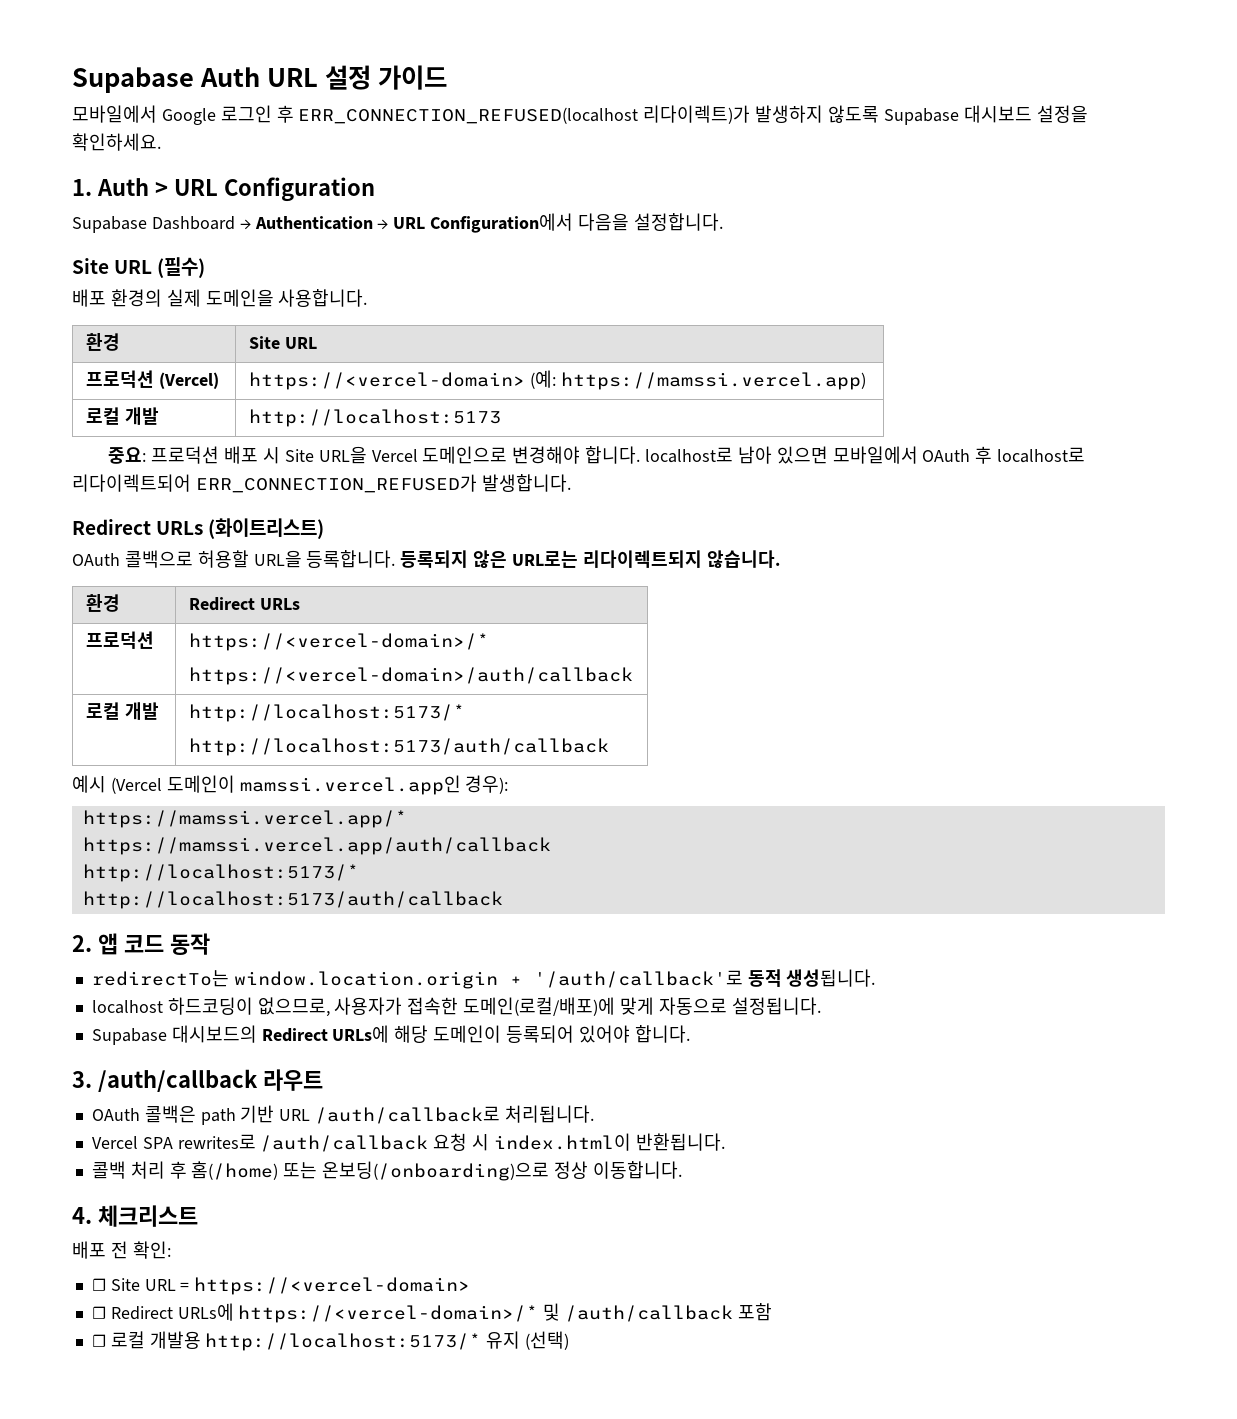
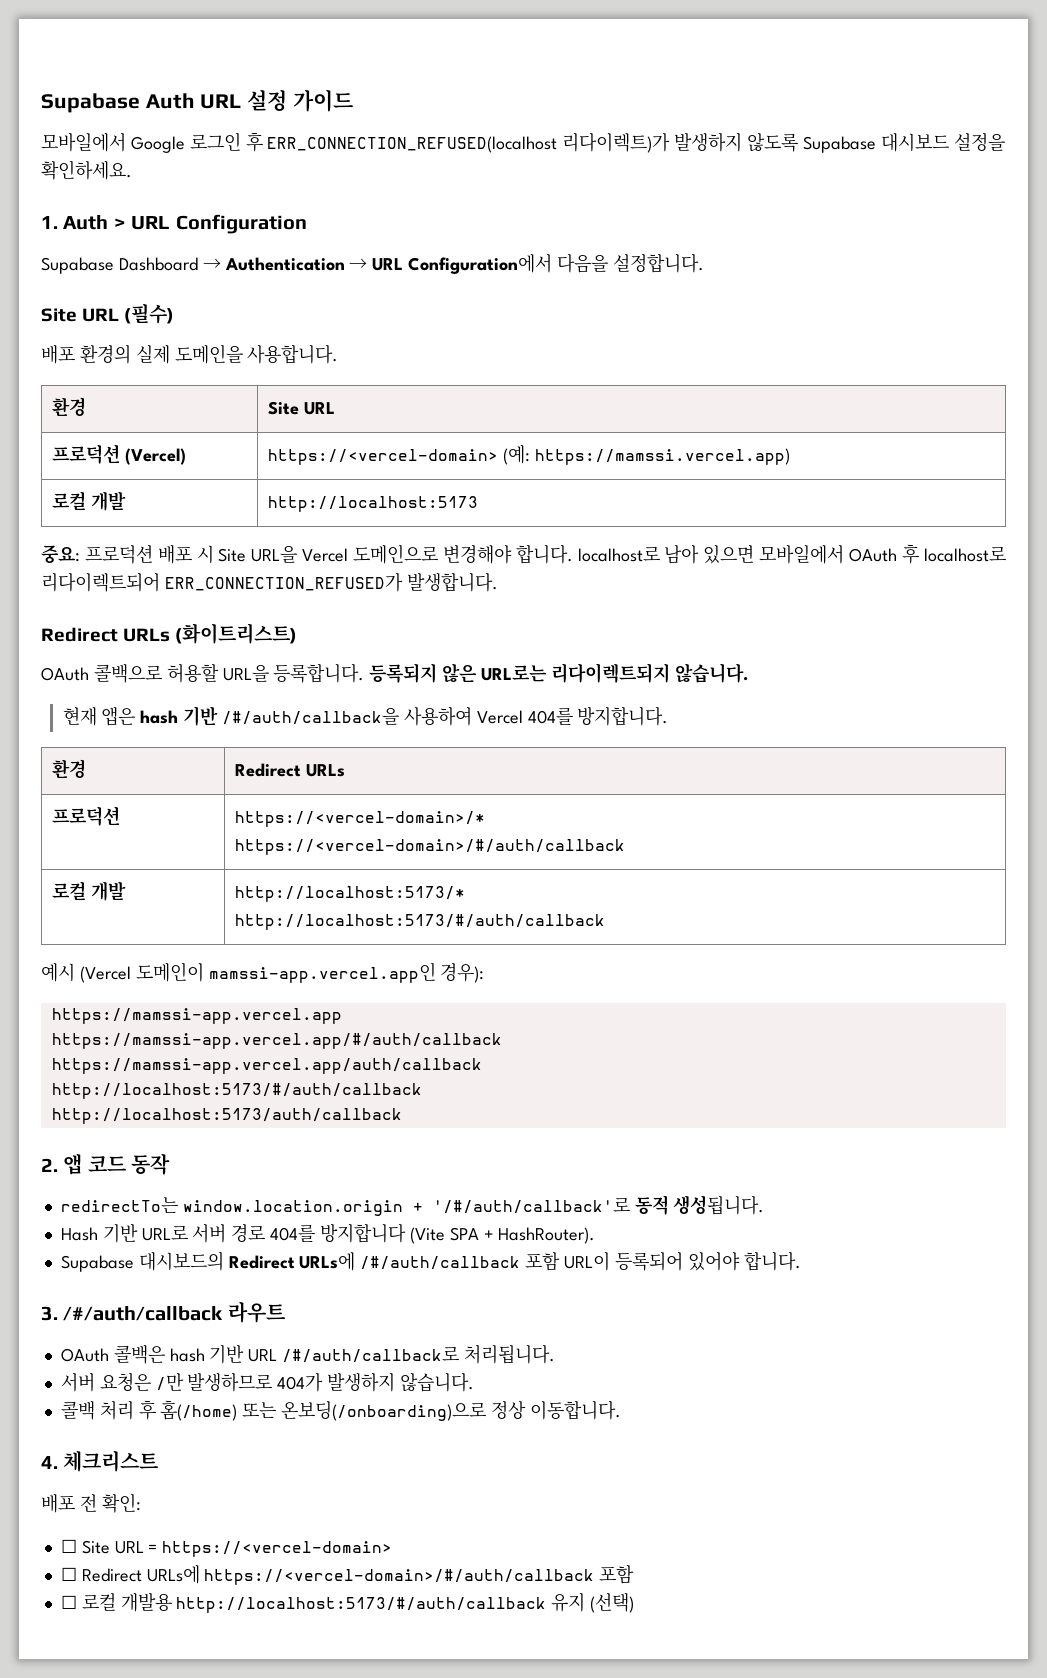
(780, 559) none -> [62,706,669,726] // 현재 앱은 hash 기반 /#/auth/callback을 사용하여 Vercel 404를 방지합니다.
[188,667,633,685] https://<vercel-domain>/auth/callback -> [234,839,625,855] https://<vercel-domain>/#/auth/callback
[188,738,609,756] http://localhost:5173/auth/callback -> [234,914,605,930] http://localhost:5173/#/auth/callback
[239,775,461,795] mamssi.vercel.app인 -> [208,962,436,983] mamssi-app.vercel.app인
[82,810,407,828] [82,837,551,855] [82,864,359,882] https://mamssi.vercel.app/* // https://mamssi.vercel.app/auth/callback // http://localhost:5173/* -> [51,1008,342,1024] [51,1033,502,1049] [51,1058,482,1074] [51,1083,422,1099] https://mamssi-app.vercel.app // https://mamssi-app.vercel.app/#/auth/callback // https://mamssi-app.vercel.app/auth/callback // http://localhost:5173/#/auth/callback
[533,970,743,988] '/auth/callback'로 -> [432,1197,630,1214] '/#/auth/callback'로
[91,997,821,1017] localhost 하드코딩이 없으므로, 사용자가 접속한 도메인(로컬/배포)에 맞게 자동으로 설정됩니다. -> [60,1223,596,1244] Hash 기반 URL로 서버 경로 404를 방지합니다 (Vite SPA + HashRouter).
[394,1025,502,1043] 해당 도메인이 -> [360,1252,610,1271] /#/auth/callback 포함 URL이
[97,1069,258,1092] /auth/callback -> [63,1306,224,1321] /#/auth/callback
[200,1108,236,1125] path -> [169,1348,205,1362] hash
[315,1106,501,1124] /auth/callback로 -> [282,1346,460,1363] /#/auth/callback로
[91,1133,725,1152] Vercel SPA rewrites로 /auth/callback 요청 시 index.html이 반환됩니다. -> [60,1372,474,1392] 서버 요청은 /만 발생하므로 404가 발생하지 않습니다.
[238,1303,734,1323] https://<vercel-domain>/* 및 /auth/callback -> [204,1569,595,1585] https://<vercel-domain>/#/auth/callback
[205,1333,482,1351] http://localhost:5173/* -> [176,1597,547,1613] http://localhost:5173/#/auth/callback

